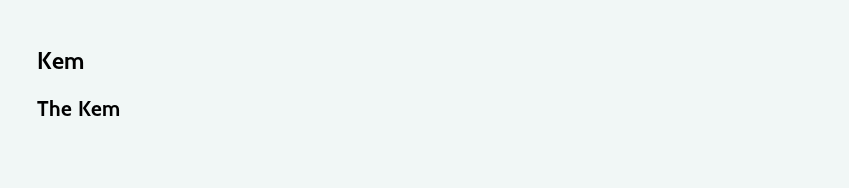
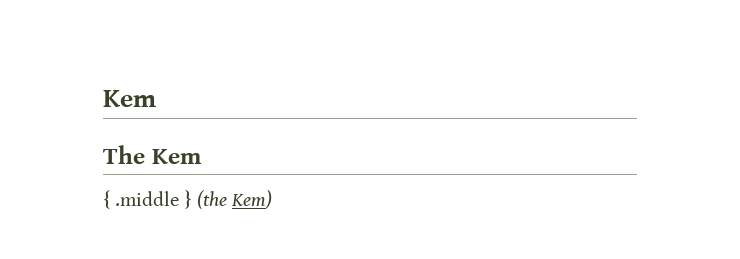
(120, 108) none -> [103,190,273,209] // { .middle } (the Kem)

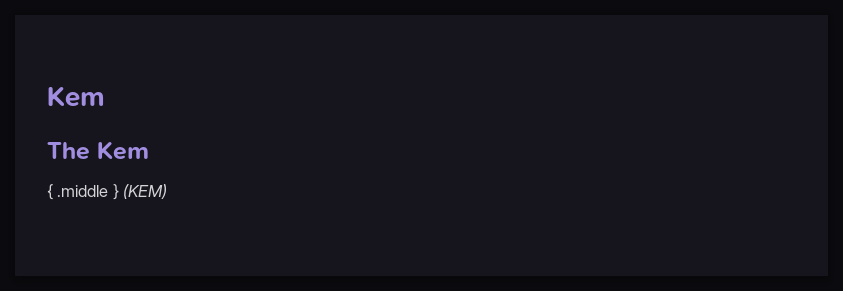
[196,190,273,209] (the Kem) -> [123,184,168,199] (KEM)

